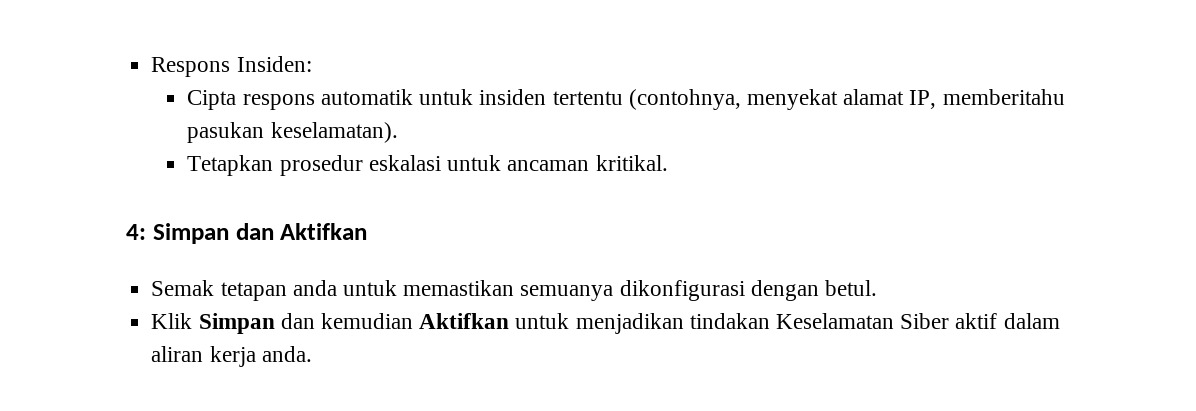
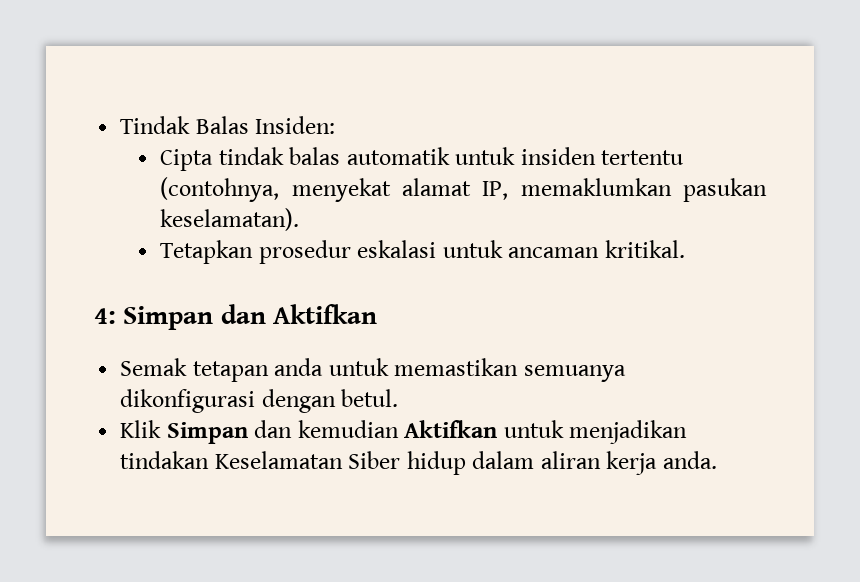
[151,57,231,77] Respons -> [120,116,249,134] Tindak Balas
[242,94,315,110] respons -> [218,147,341,165] tindak balas
[942,89,1065,105] memberitahu -> [520,178,672,196] memaklumkan
[955,313,998,329] aktif -> [406,451,466,475] hidup

